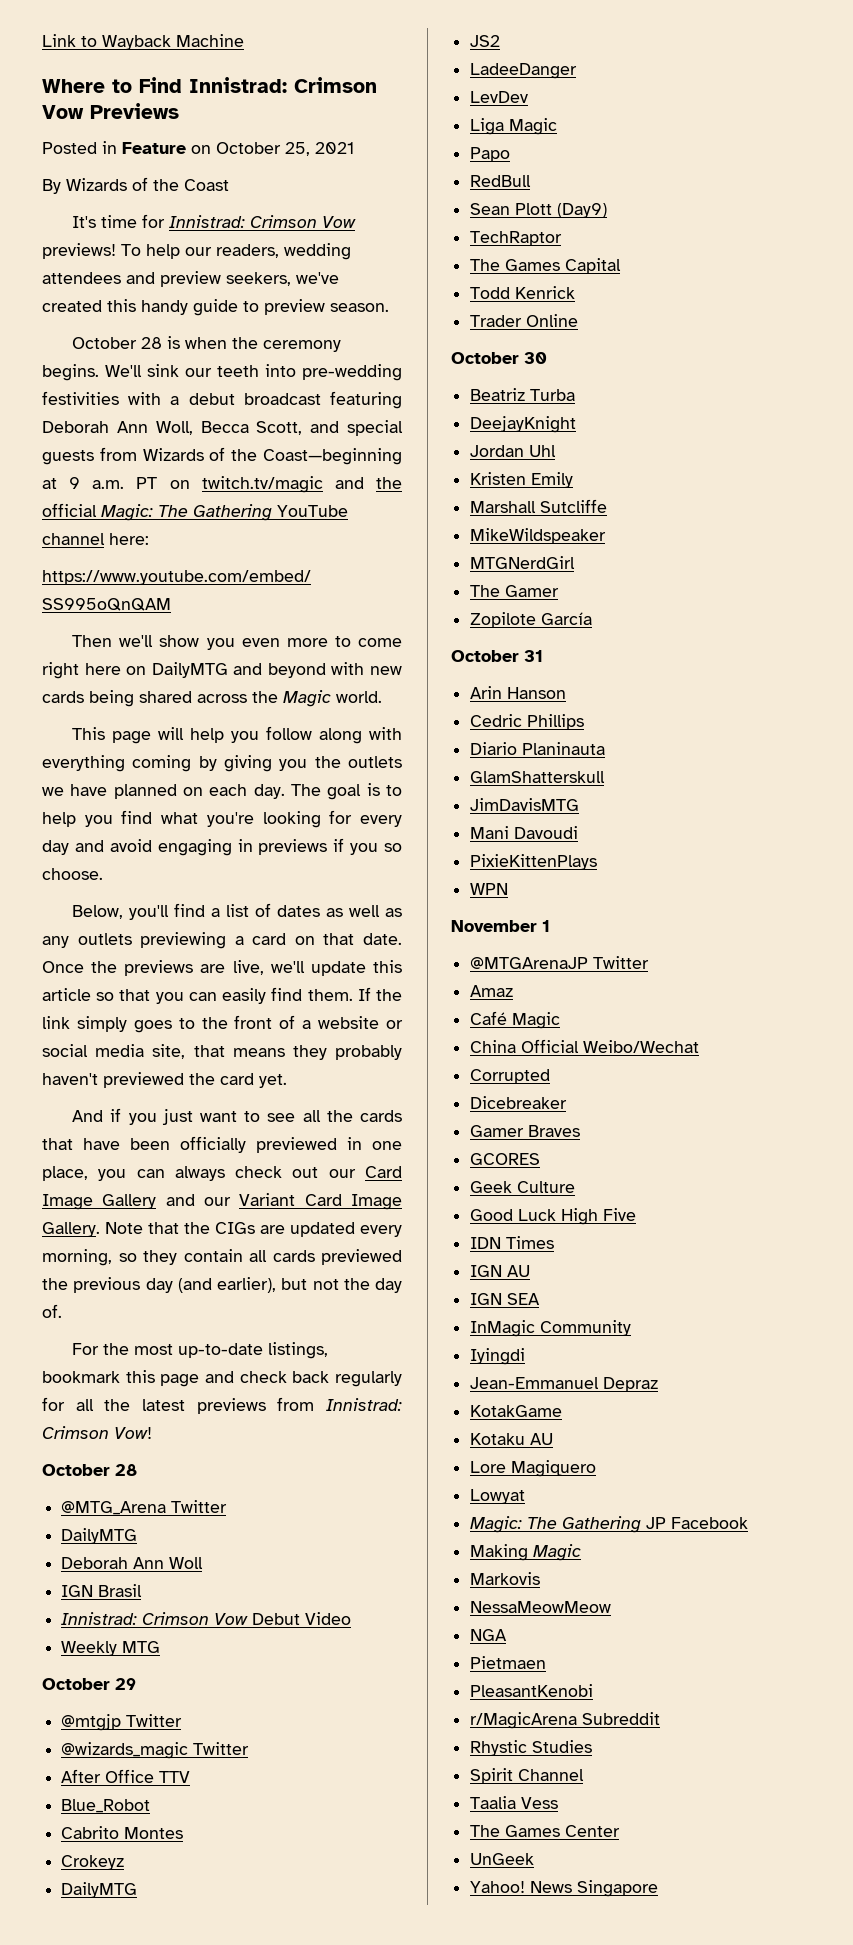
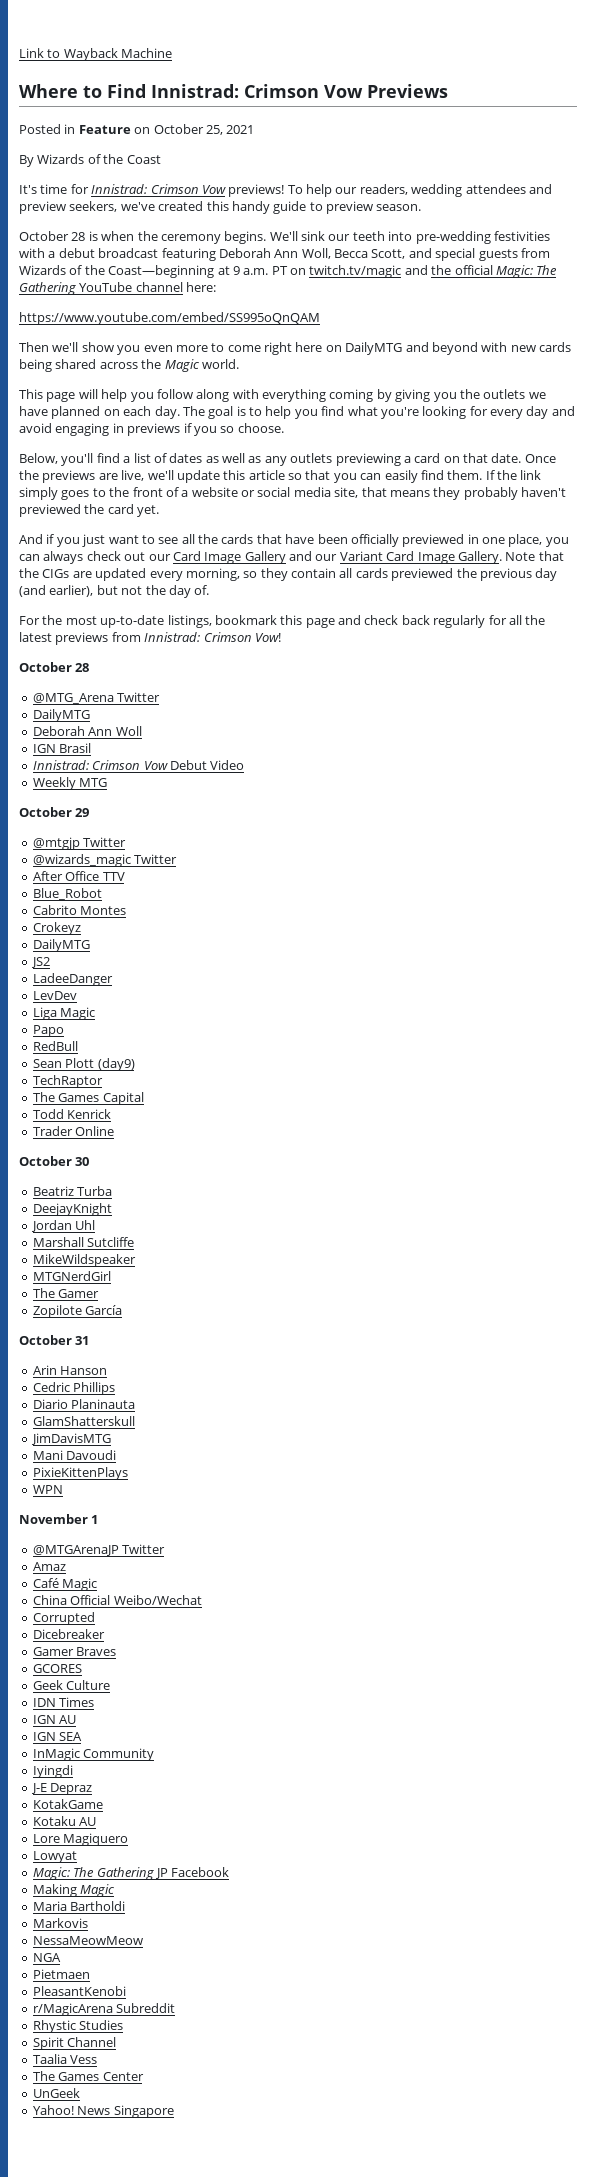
[557,203,608,218] (Day9) -> [97,1058,135,1071] (day9)
[470,472,574,488] // Kristen Emily -> (96, 1225) none
[470,1208,637,1225] // Good Luck High Five -> (111, 1685) none
[470,1377,600,1389] Jean-Emmanuel -> [30,1783,47,1794] J-E
(582, 1552) none -> [32,1901,126,1911] // Maria Bartholdi

